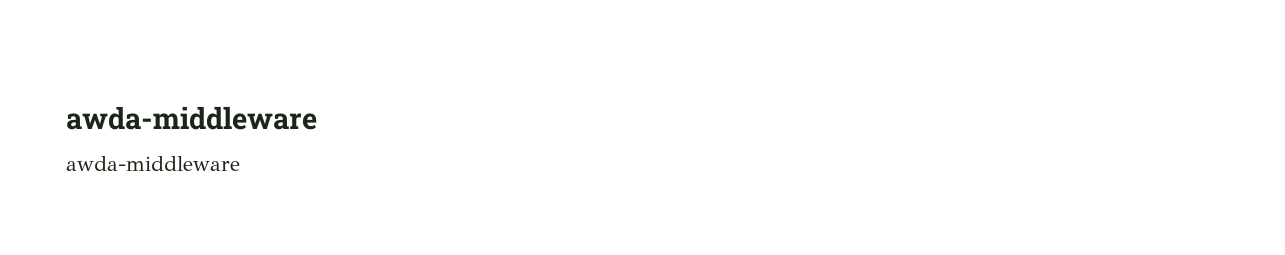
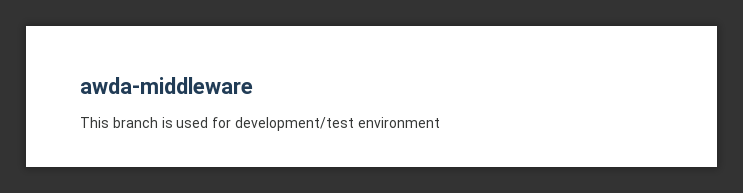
[66,156,240,171] awda-middleware -> [80,117,440,131] This branch is used for development/test environment

